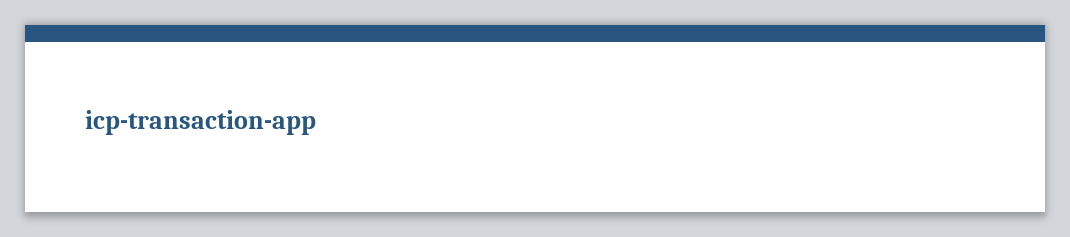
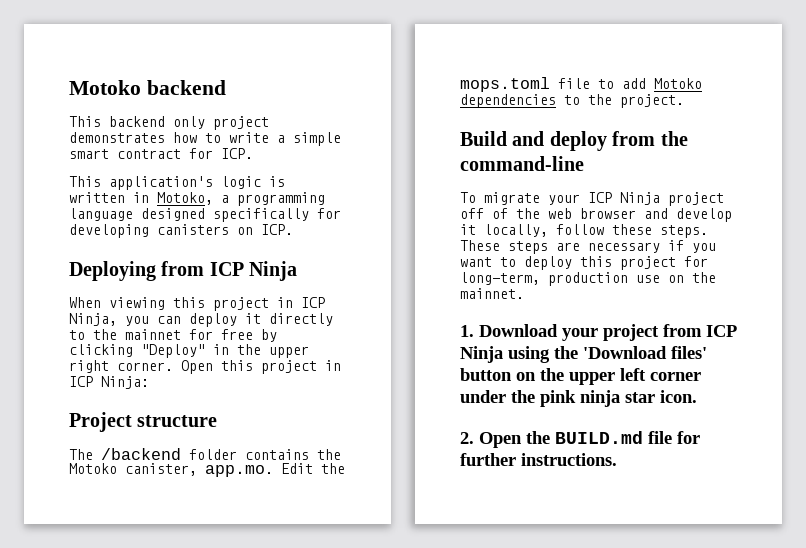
[85,110,316,135] icp-transaction-app -> [69,80,226,95] [69,116,269,130] [69,132,341,146] [69,148,253,159] [69,176,285,190] [69,192,325,206] [69,208,341,222] [69,224,293,238] [69,261,298,281] [69,297,325,311] [69,313,333,327] [69,329,277,342] [69,344,309,358] [69,360,341,374] [69,376,149,389] [69,412,218,432] [69,448,341,460] [69,463,345,477] [460,77,702,92] [460,94,684,108] [460,131,688,151] [460,156,584,171] [460,192,724,206] [460,208,732,222] [460,224,708,238] [460,240,716,254] [460,256,708,270] [460,272,716,286] [460,288,524,299] [460,324,737,341] [460,346,707,363] [460,368,701,385] [460,390,697,407] [460,431,700,448] [460,453,617,466] Motoko backend // This backend only project demonstrates how to write a simple smart contract for ICP. // This application's logic is written in Motoko, a programming language designed specifically for developing canisters on ICP. // Deploying from ICP Ninja // When viewing this project in ICP Ninja, you can deploy it directly to the mainnet for free by clicking "Deploy" in the upper right corner. Open this project in ICP Ninja: // Project structure // The /backend folder contains the Motoko canister, app.mo. Edit the mops.toml file to add Motoko dependencies to the project. // Build and deploy from the command-line // To migrate your ICP Ninja project off of the web browser and develop it locally, follow these steps. These steps are necessary if you want to deploy this project for long-term, production use on the mainnet. // 1. Download your project from ICP Ninja using the 'Download files' button on the upper left corner under the pink ninja star icon. // 2. Open the BUILD.md file for further instructions.

